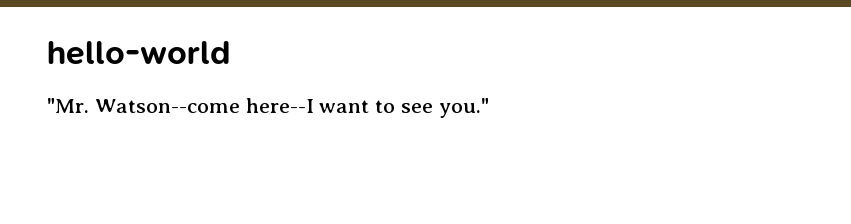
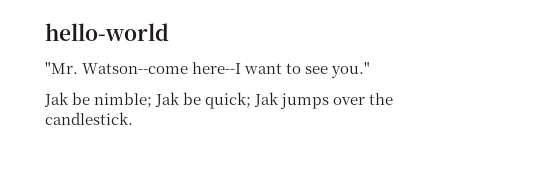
(489, 108) none -> [44,92,394,109] [45,112,133,125] // Jak be nimble; Jak be quick; Jak jumps over the candlestick.

